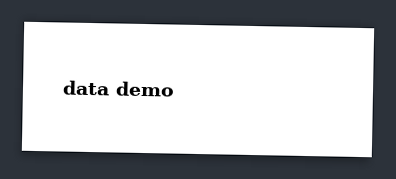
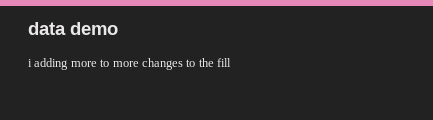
(175, 89) none -> [28,58,231,70] // i adding more to more changes to the fill

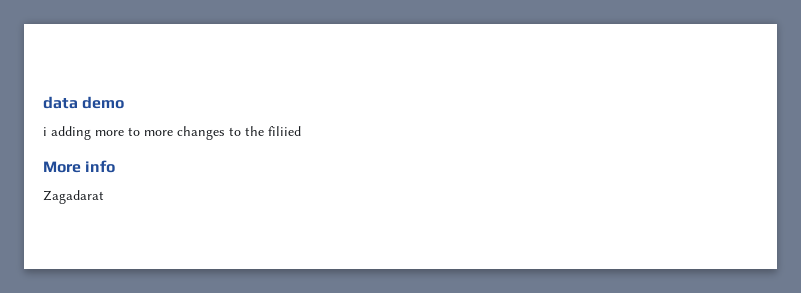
[217,58,231,67] fill -> [268,126,301,136] [43,160,116,173] [43,190,104,204] filiied // More info // Zagadarat

